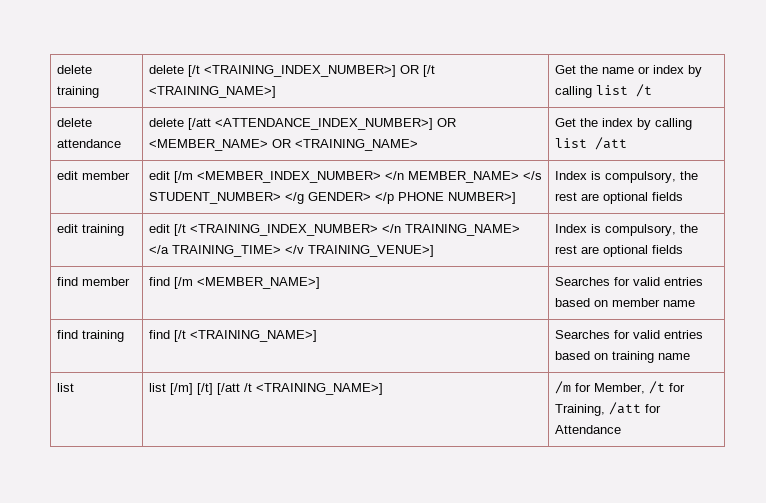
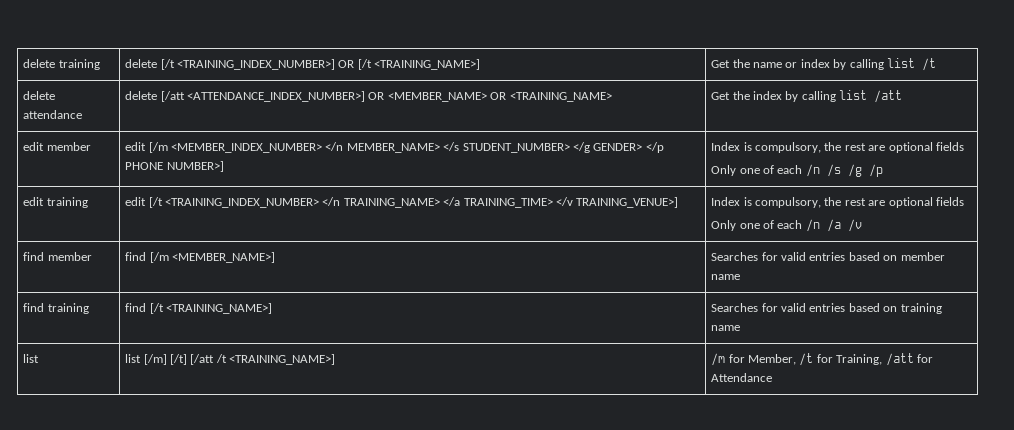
(683, 196) none -> [711,164,883,177] // Only one of each /n /s /g /p
(683, 249) none -> [711,219,862,232] // Only one of each /n /a /v

